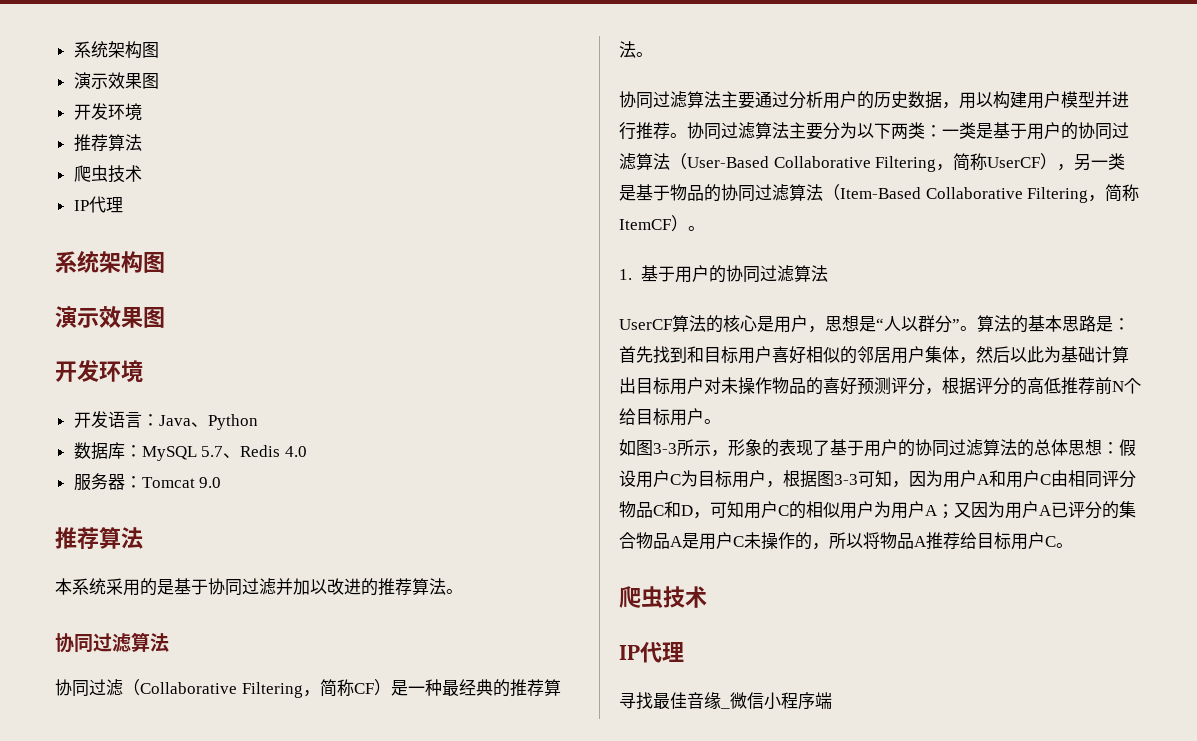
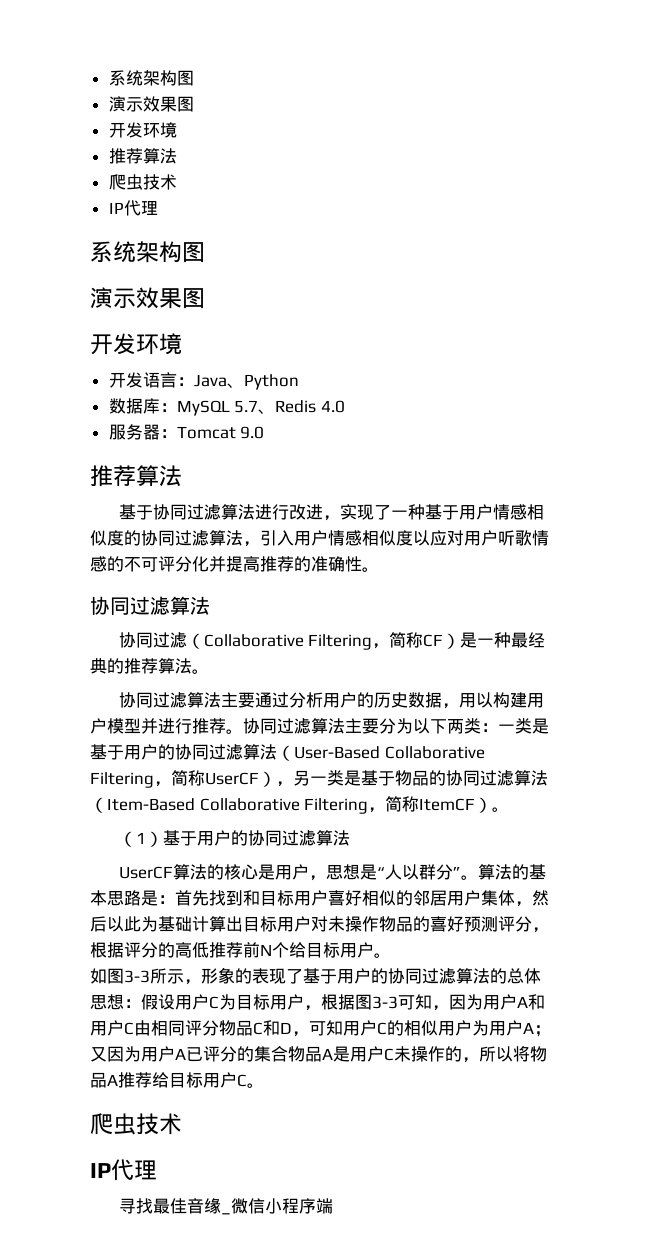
[55,578,446,596] 本系统采用的是基于协同过滤并加以改进的推荐算法 -> [118,504,544,521] [90,530,549,547] [90,556,362,572] 基于协同过滤算法进行改进，实现了一种基于用户情感相似度的协同过滤算法，引入用户情感相似度以应对用户听歌情感的不可评分化并提高推荐的准确性
[619,269,632,280] 1. -> [118,831,163,847] （1）

